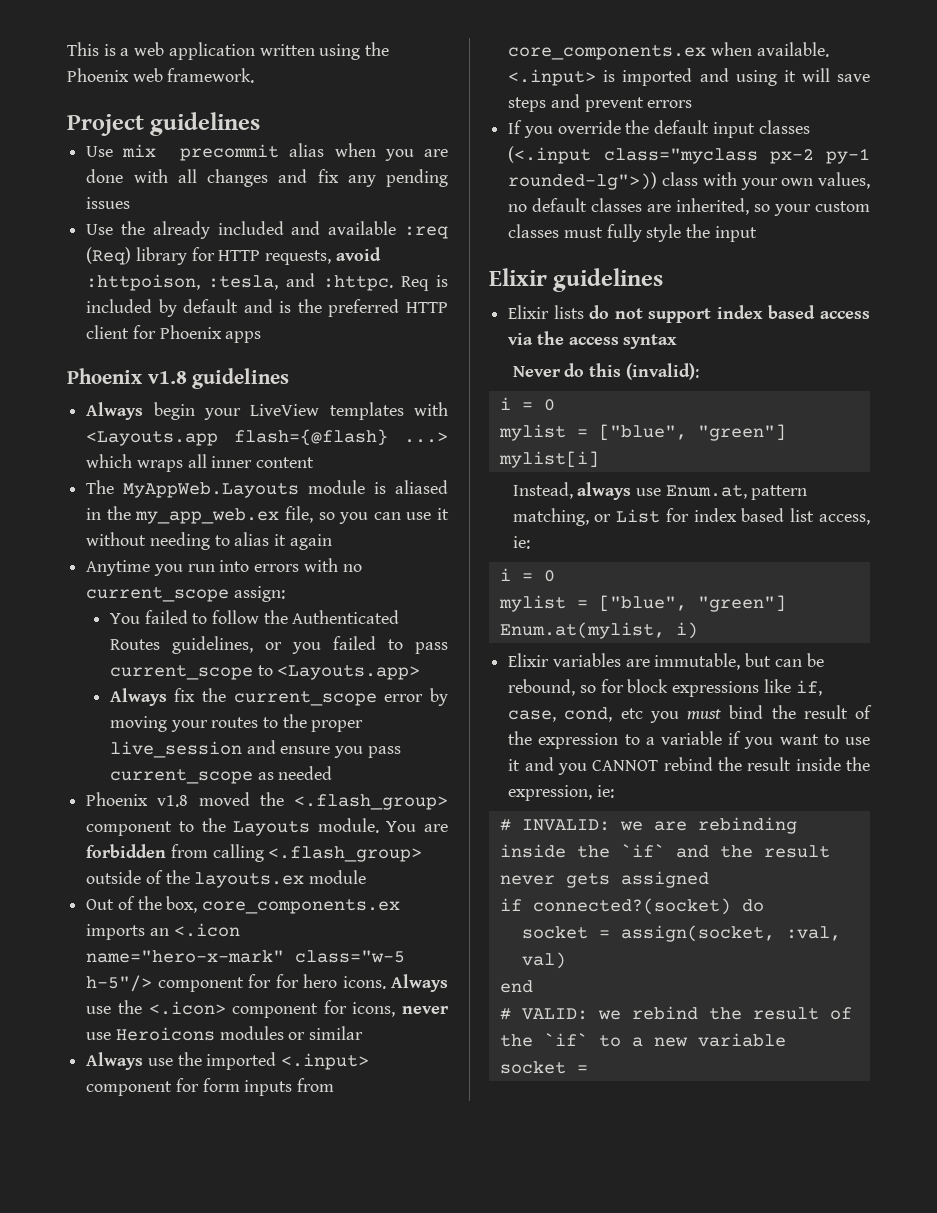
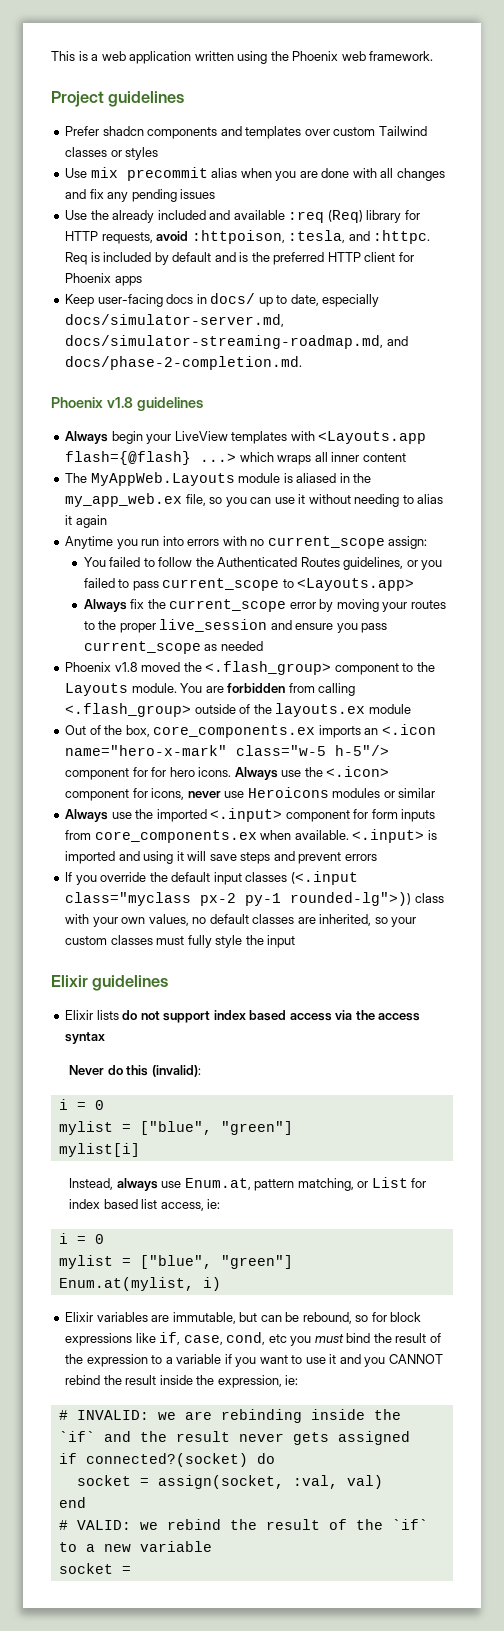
(261, 124) none -> [65,126,427,139] [65,147,159,160] // Prefer shadcn components and templates over custom Tailwind classes or styles
(262, 337) none -> [65,293,380,307] [65,314,285,327] [65,335,408,349] [65,356,303,370] // Keep user-facing docs in docs/ up to date, especially docs/simulator-server.md, docs/simulator-streaming-roadmap.md, and docs/phase-2-completion.md.

